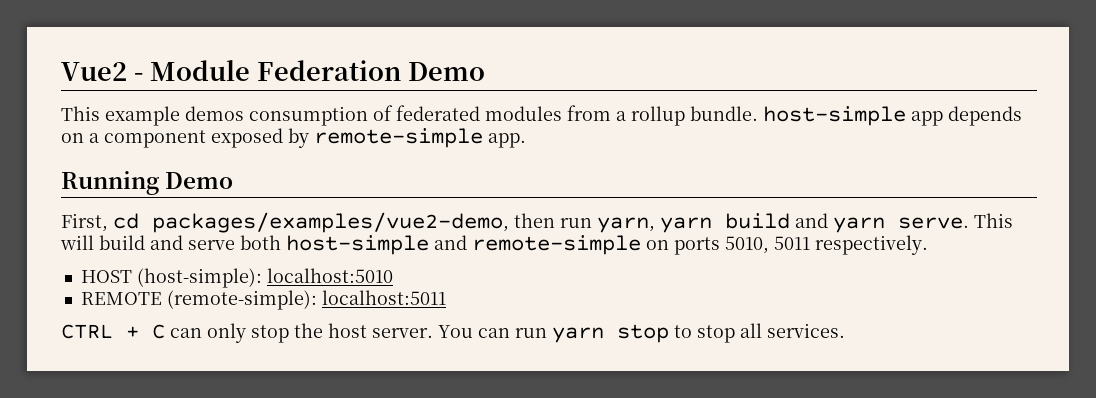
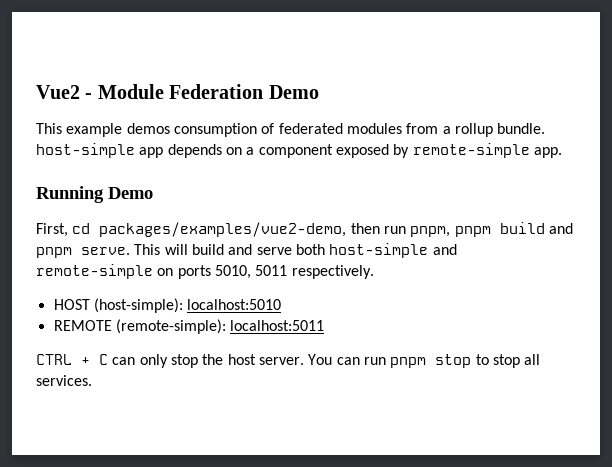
[597,213,885,233] yarn, yarn build and yarn -> [410,222,573,237] [36,247,72,258] pnpm, pnpm build and pnpm
[552,327,604,343] yarn -> [390,357,427,368] pnpm

